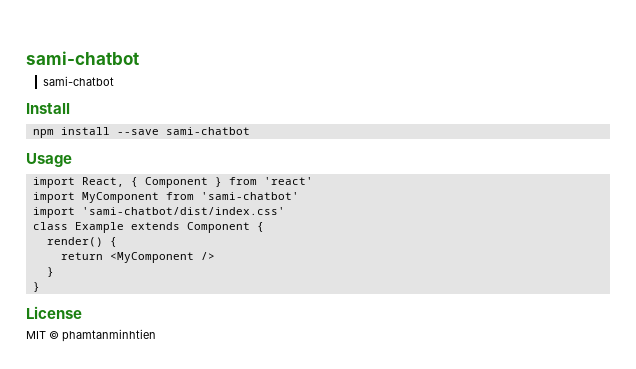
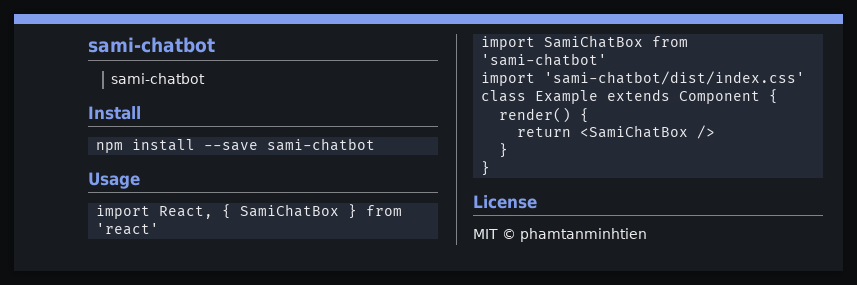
[144,177,208,188] Component -> [240,204,340,217] SamiChatBox
[81,192,159,203] MyComponent -> [544,35,644,48] SamiChatBox
[109,252,194,263] <MyComponent -> [580,125,689,138] <SamiChatBox

